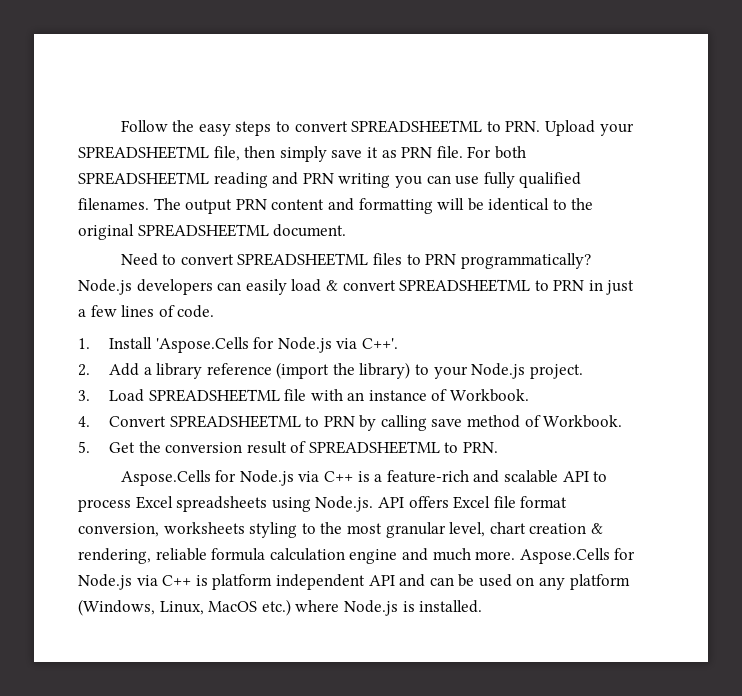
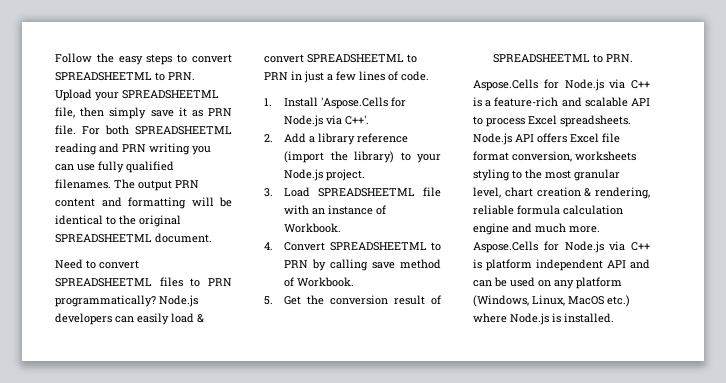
[176,496,374,512] spreadsheets using Node.js. -> [560,115,631,127] [473,133,512,145] spreadsheets. Node.js

